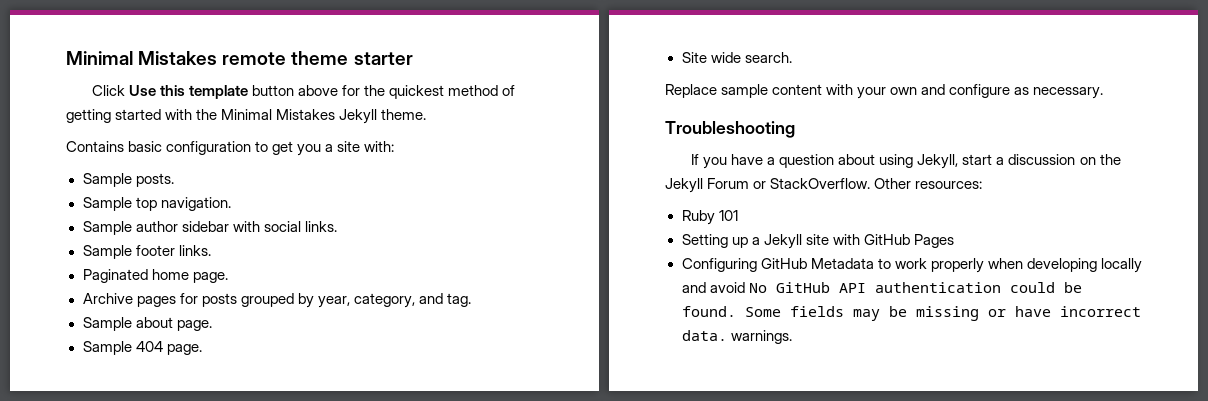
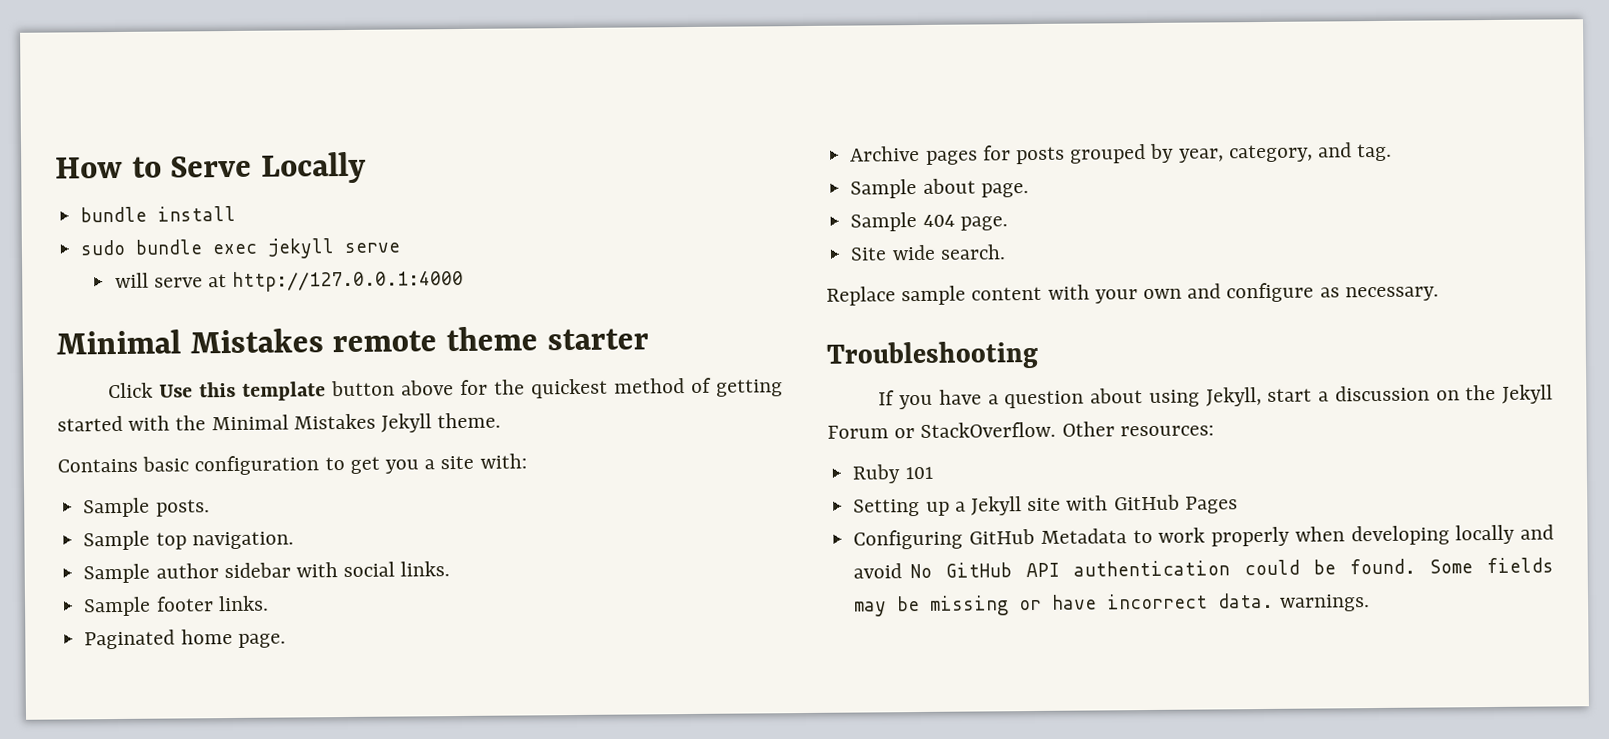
(66, 58) none -> [55,151,367,184] [80,205,237,223] [80,238,401,259] [114,269,465,292] How to Serve Locally // bundle install // sudo bundle exec jekyll serve // will serve at http://127.0.0.1:4000 //

